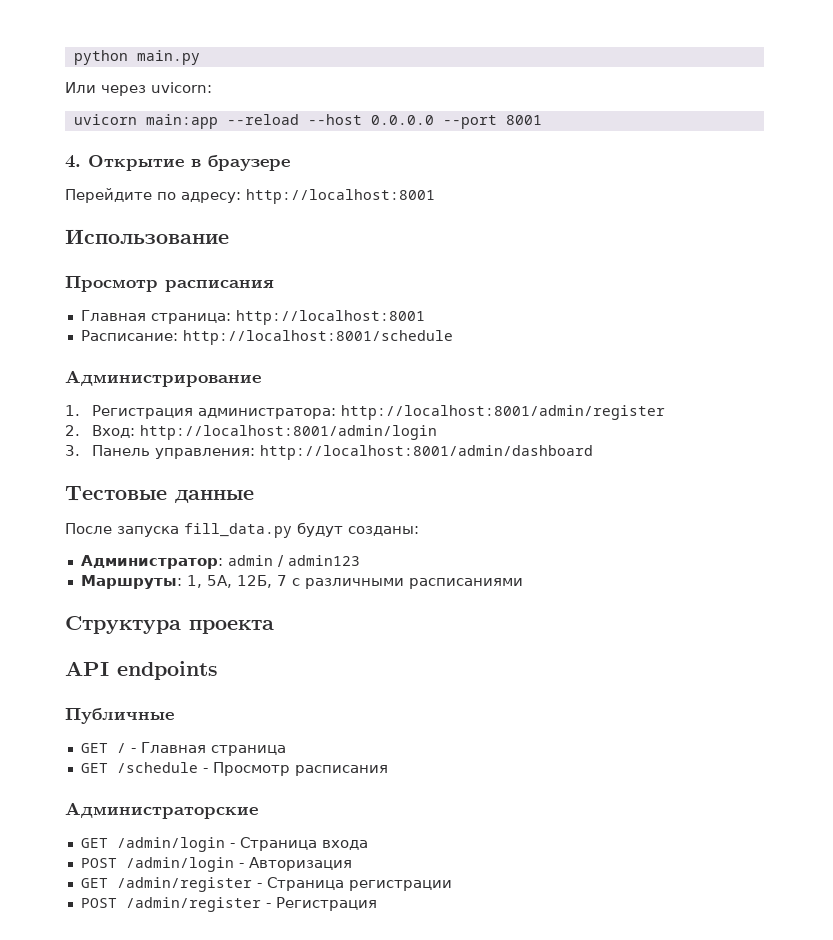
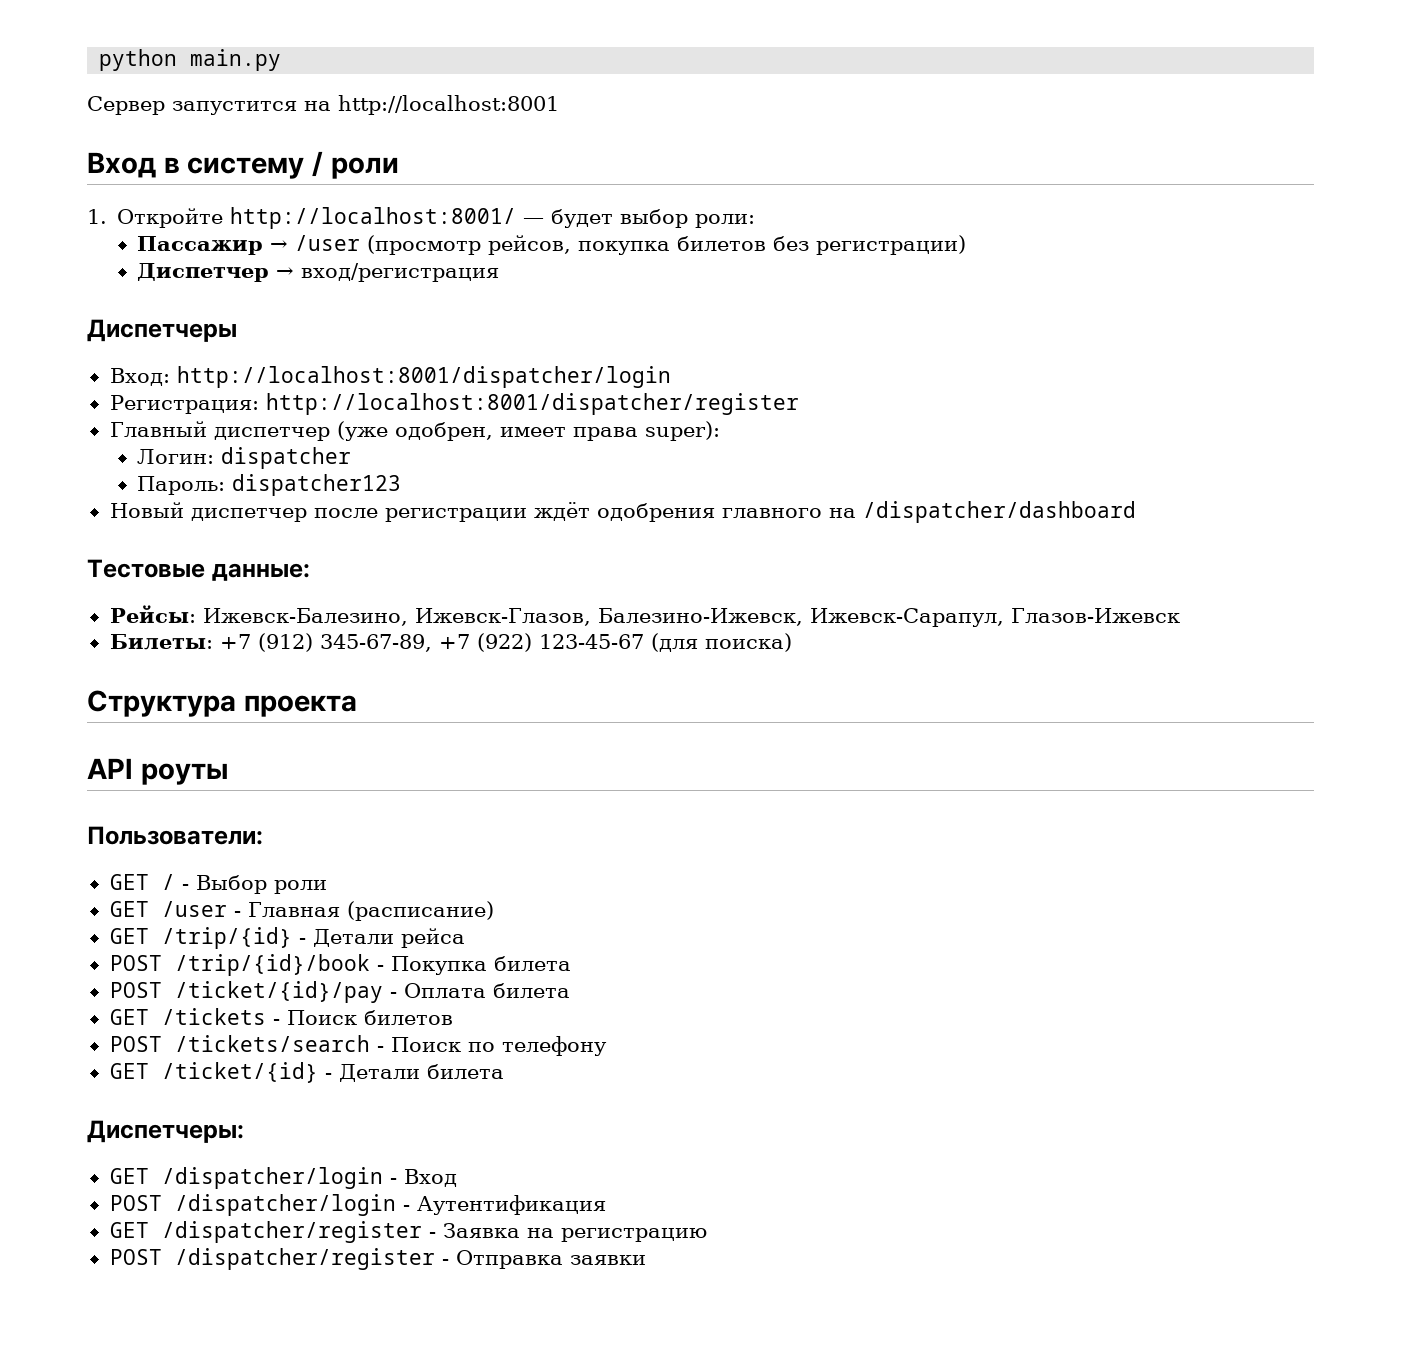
[65,82,212,96] [73,114,542,129] [65,155,290,171] [65,188,435,204] [65,229,229,244] [65,276,274,292] [80,310,425,325] [80,330,453,345] [65,370,261,387] [65,405,665,420] [65,425,437,440] [65,445,593,460] [65,486,254,503] [65,522,419,538] [80,555,360,569] [80,575,523,589] Или через uvicorn: // uvicorn main:app --reload --host 0.0.0.0 --port 8001 // 4. Открытие в браузере // Перейдите по адресу: http://localhost:8001 // Использование // Просмотр расписания // Главная страница: http://localhost:8001 // Расписание: http://localhost:8001/schedule // Администрирование // 1. Регистрация администратора: http://localhost:8001/admin/register // 2. Вход: http://localhost:8001/admin/login // 3. Панель управления: http://localhost:8001/admin/dashboard // Тестовые данные // После запуска fill_data.py будут созданы: // Администратор: admin / admin123 // Маршруты: 1, 5A, 12Б, 7 с различными расписаниями -> [87,95,559,115] [87,151,399,179] [87,207,756,229] [137,235,967,255] [137,263,500,282] [87,319,237,342] [109,366,671,388] [109,393,799,415] [109,421,720,441] [137,447,352,469] [137,474,402,496] [109,501,1136,523] [87,559,310,581] [109,605,1180,627] [109,633,792,652] Сервер запустится на http://localhost:8001 // Вход в систему / роли // 1. Откройте http://localhost:8001/ — будет выбор роли: // Пассажир → /user (просмотр рейсов, покупка билетов без регистрации) // Диспетчер → вход/регистрация // Диспетчеры // Вход: http://localhost:8001/dispatcher/login // Регистрация: http://localhost:8001/dispatcher/register // Главный диспетчер (уже одобрен, имеет права super): // Логин: dispatcher // Пароль: dispatcher123 // Новый диспетчер после регистрации ждёт одобрения главного на /dispatcher/dashboard // Тестовые данные: // Рейсы: Ижевск-Балезино, Ижевск-Глазов, Балезино-Ижевск, Ижевск-Сарапул, Глазов-Ижевск // Билеты: +7 (912) 345-67-89, +7 (922) 123-45-67 (для поиска)
[117,661,218,680] [65,708,174,724] endpoints // Публичные -> [140,763,228,785] [87,826,263,845] роуты // Пользователи:
[140,742,286,756] [80,762,388,776] [65,802,258,819] [80,837,368,852] [80,857,352,872] [80,877,452,892] [80,897,377,912] Главная страница // GET /schedule - Просмотр расписания // Администраторские // GET /admin/login - Страница входа // POST /admin/login - Авторизация // GET /admin/register - Страница регистрации // POST /admin/register - Регистрация -> [195,875,327,894] [109,901,494,921] [109,927,465,949] [109,954,571,976] [109,981,570,1003] [109,1008,453,1025] [109,1035,607,1056] [109,1062,504,1083] [87,1120,244,1143] [109,1167,457,1189] [109,1194,606,1216] [109,1221,707,1243] [109,1248,646,1270] Выбор роли // GET /user - Главная (расписание) // GET /trip/{id} - Детали рейса // POST /trip/{id}/book - Покупка билета // POST /ticket/{id}/pay - Оплата билета // GET /tickets - Поиск билетов // POST /tickets/search - Поиск по телефону // GET /ticket/{id} - Детали билета // Диспетчеры: // GET /dispatcher/login - Вход // POST /dispatcher/login - Аутентификация // GET /dispatcher/register - Заявка на регистрацию // POST /dispatcher/register - Отправка заявки

